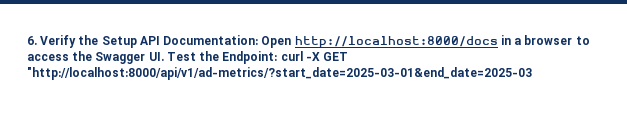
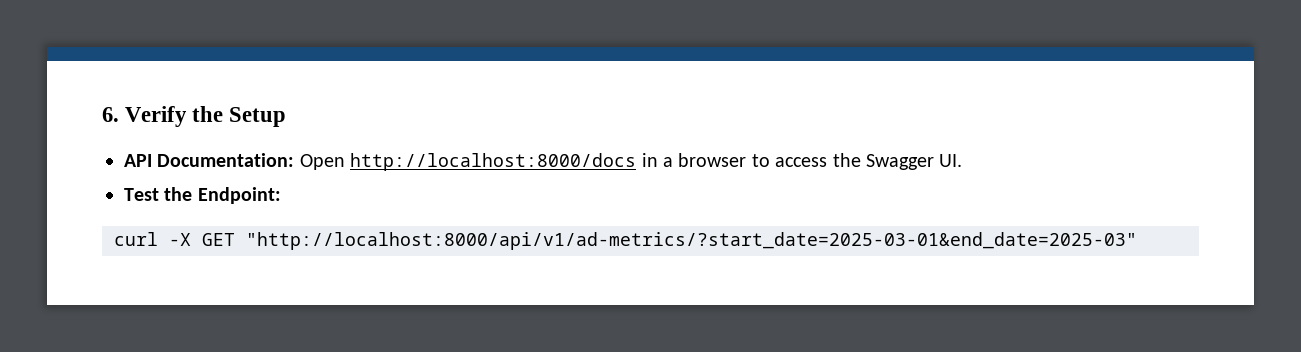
(137, 42) none -> (287, 117) //
(164, 56) none -> (963, 160) //
(278, 57) none -> (281, 195) //
[27,67,532,80] "http://localhost:8000/api/v1/ad-metrics/?start_date=2025-03-01&end_date=2025-03 -> [246,232,1137,250] "http://localhost:8000/api/v1/ad-metrics/?start_date=2025-03-01&end_date=2025-03"

